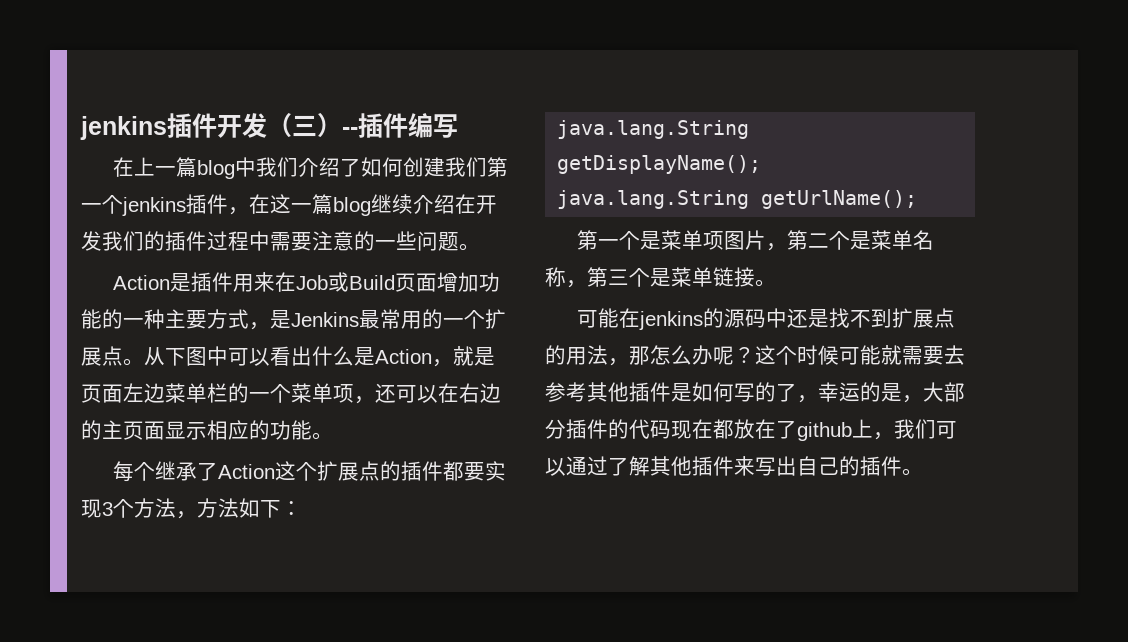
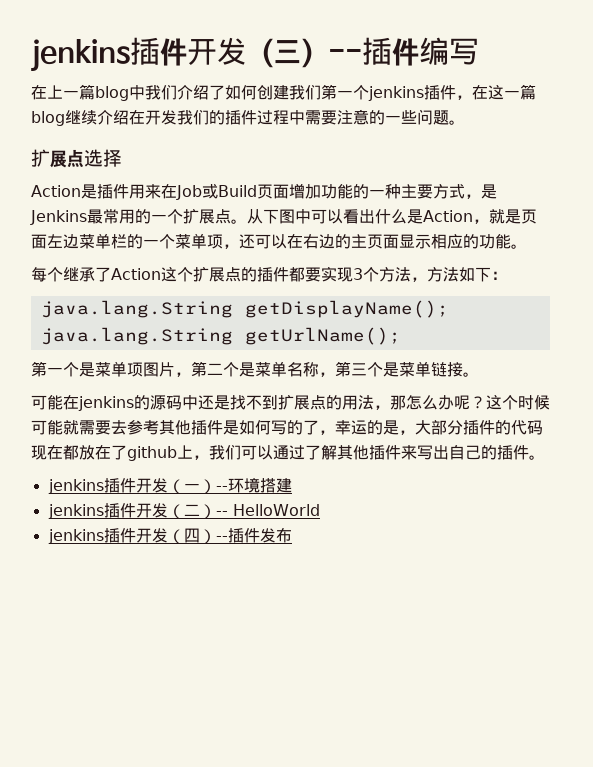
(480, 247) none -> [31,149,122,168] // 扩展点选择
(923, 472) none -> [47,477,292,494] [47,503,320,519] [47,527,292,544] // jenkins插件开发（一）--环境搭建 // jenkins插件开发（二）-- HelloWorld // jenkins插件开发（四）--插件发布

